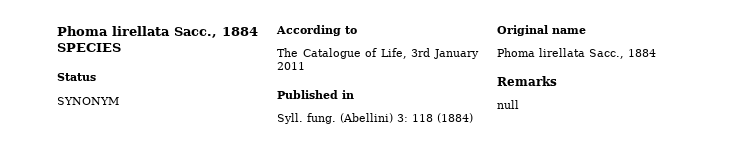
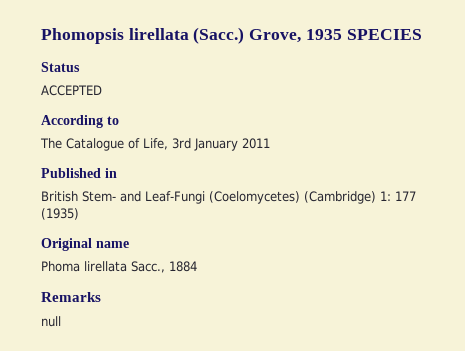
[57,26,258,38] Phoma lirellata Sacc., 1884 -> [41,27,342,44] Phomopsis lirellata (Sacc.) Grove, 1935
[57,97,119,105] SYNONYM -> [41,85,102,96] ACCEPTED
[277,113,473,124] Syll. fung. (Abellini) 3: 118 (1884) -> [41,191,416,204] [41,208,79,220] British Stem- and Leaf-Fungi (Coelomycetes) (Cambridge) 1: 177 (1935)

